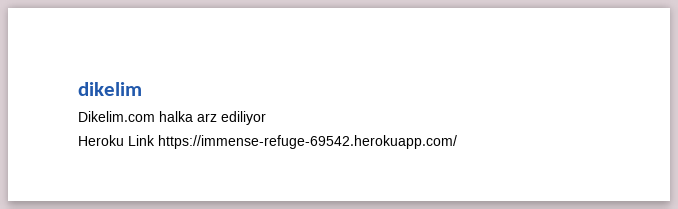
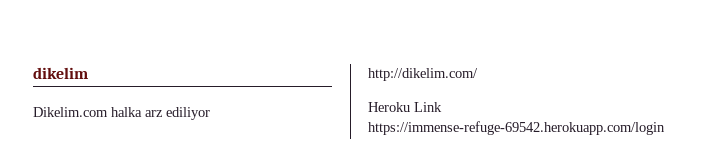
(266, 118) none -> [368,68,478,81] // http://dikelim.com/
[158,135,457,149] https://immense-refuge-69542.herokuapp.com/ -> [368,121,665,135] https://immense-refuge-69542.herokuapp.com/login

